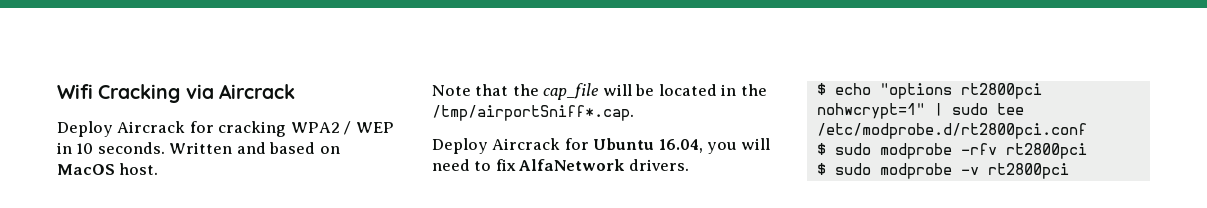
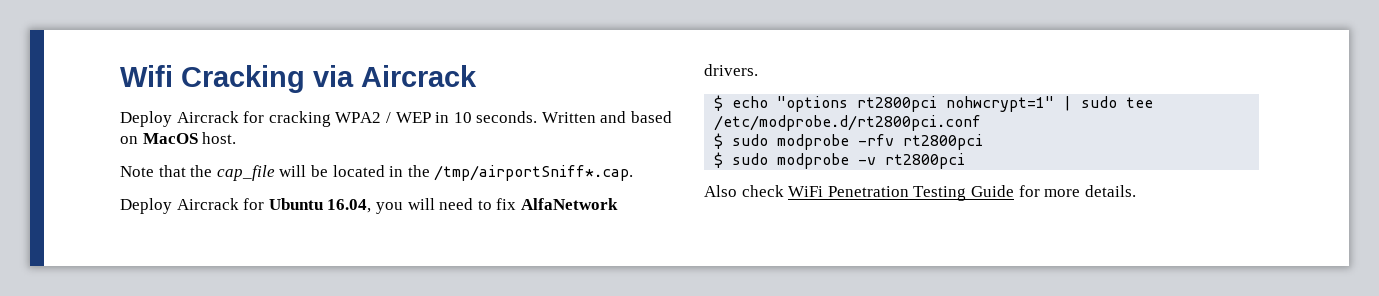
(1069, 171) none -> [704,185,1136,201] // Also check WiFi Penetration Testing Guide for more details.

